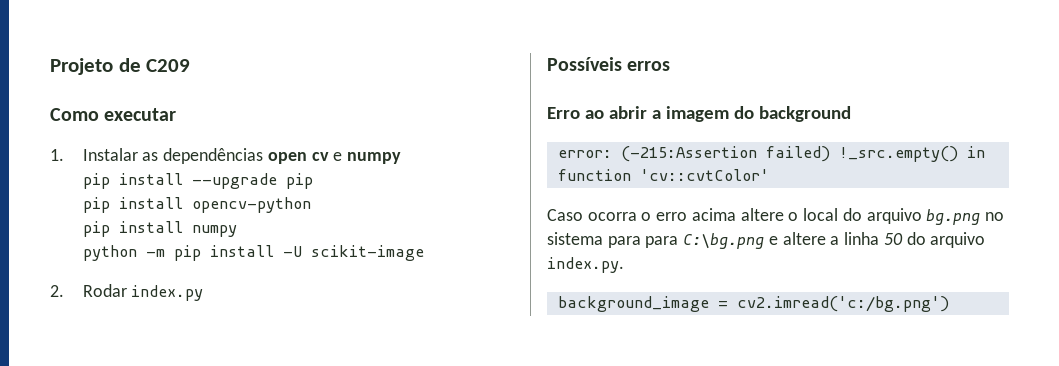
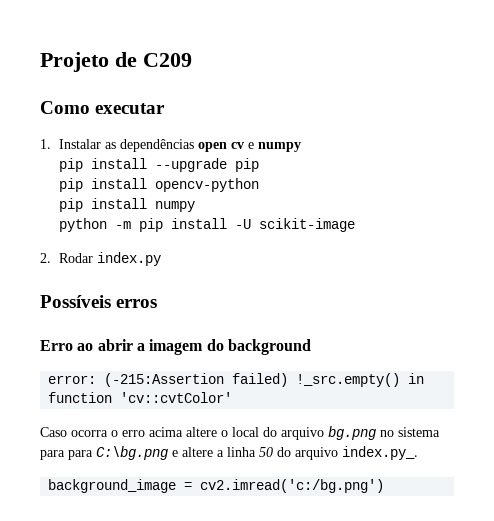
[547,257,624,273] index.py. -> [342,446,418,460] index.py_.

